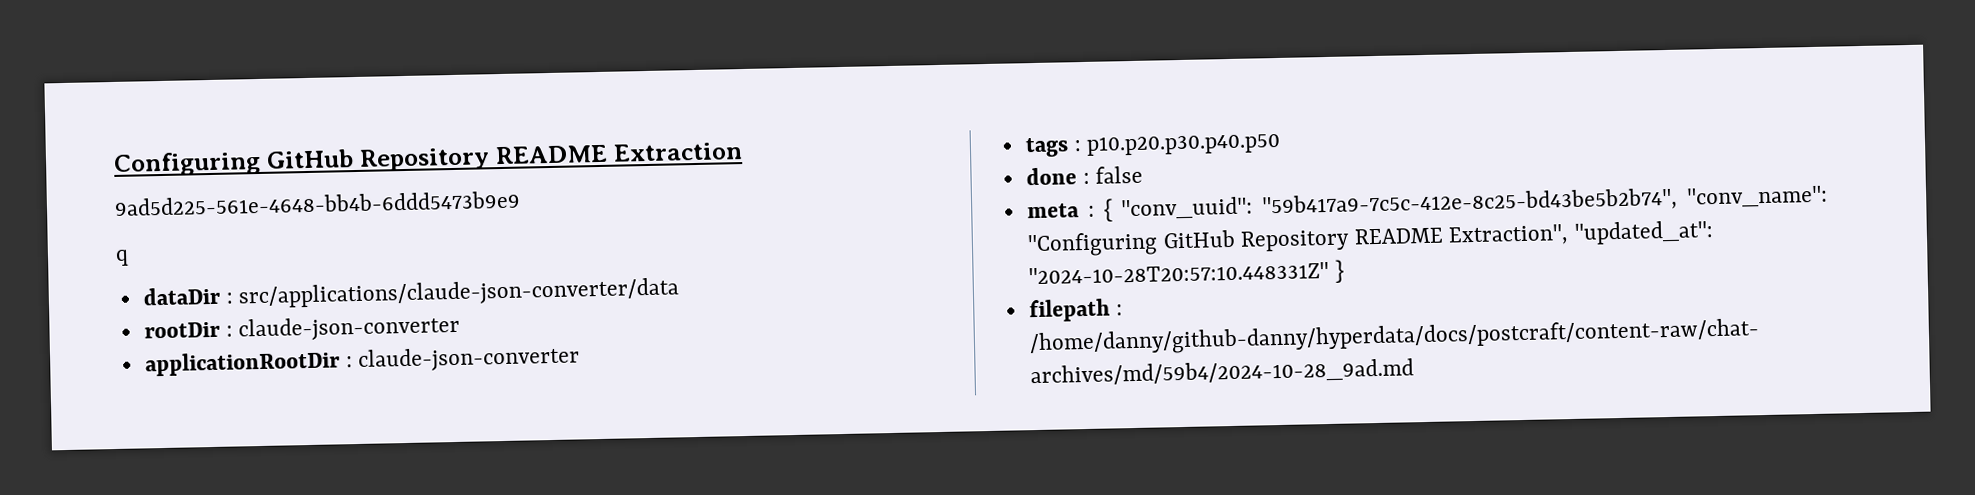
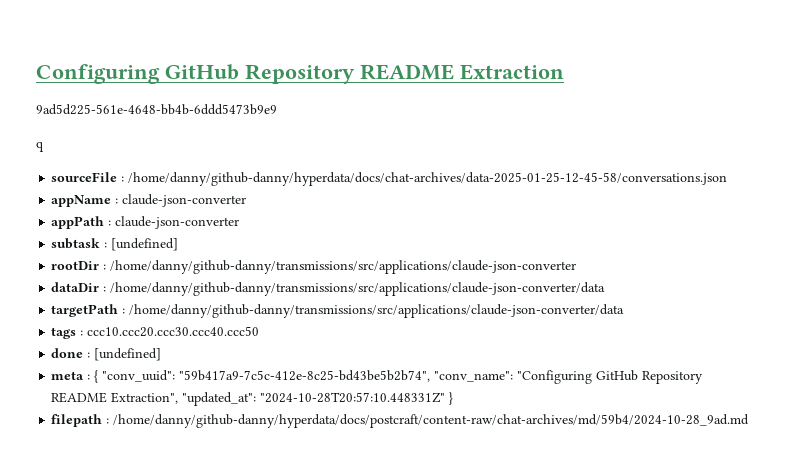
[142,277,681,309] [143,314,461,342] [144,345,581,377] dataDir : src/applications/claude-json-converter/data // rootDir : claude-json-converter // applicationRootDir : claude-json-converter -> [51,172,728,186] [51,194,247,207] [51,216,240,229] [51,238,179,251] [51,260,577,274] [51,282,606,296] [51,304,625,318] sourceFile : /home/danny/github-danny/hyperdata/docs/chat-archives/data-2025-01-25-12-45-58/conversations.json // appName : claude-json-converter // appPath : claude-json-converter // subtask : [undefined] // rootDir : /home/danny/github-danny/transmissions/src/applications/claude-json-converter // dataDir : /home/danny/github-danny/transmissions/src/applications/claude-json-converter/data // targetPath : /home/danny/github-danny/transmissions/src/applications/claude-json-converter/data
[1086,132,1282,156] p10.p20.p30.p40.p50 -> [87,326,260,337] ccc10.ccc20.ccc30.ccc40.ccc50
[1095,165,1144,184] false -> [94,348,162,361] [undefined]

